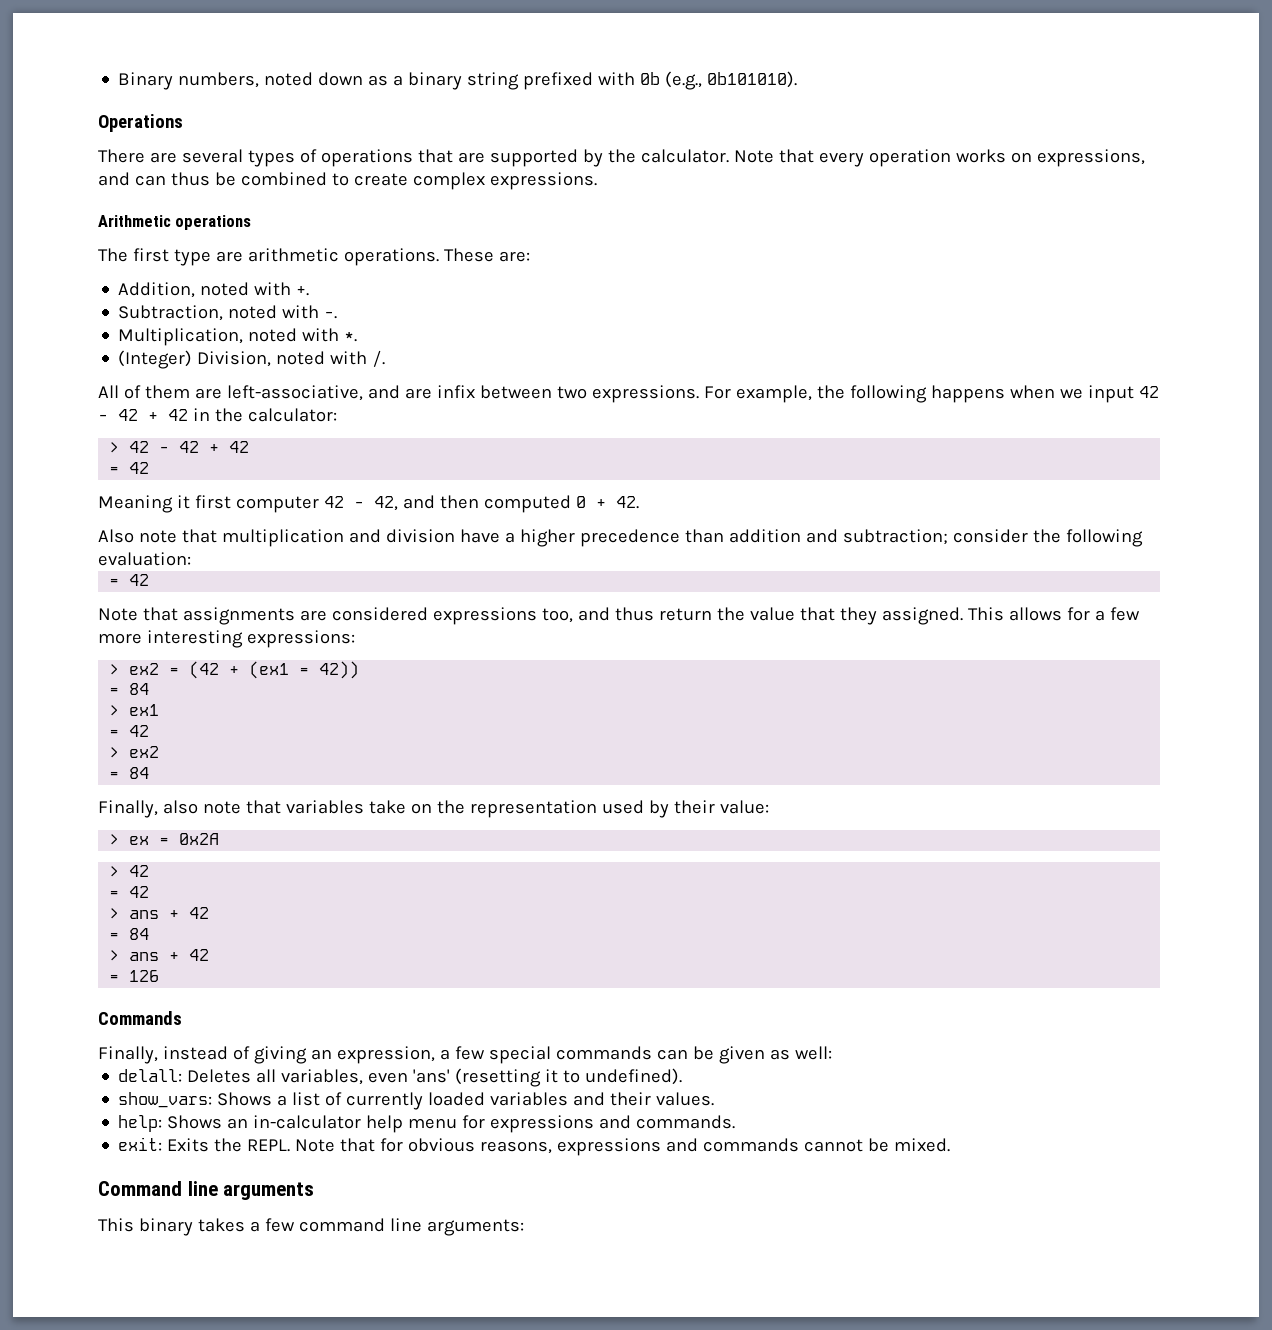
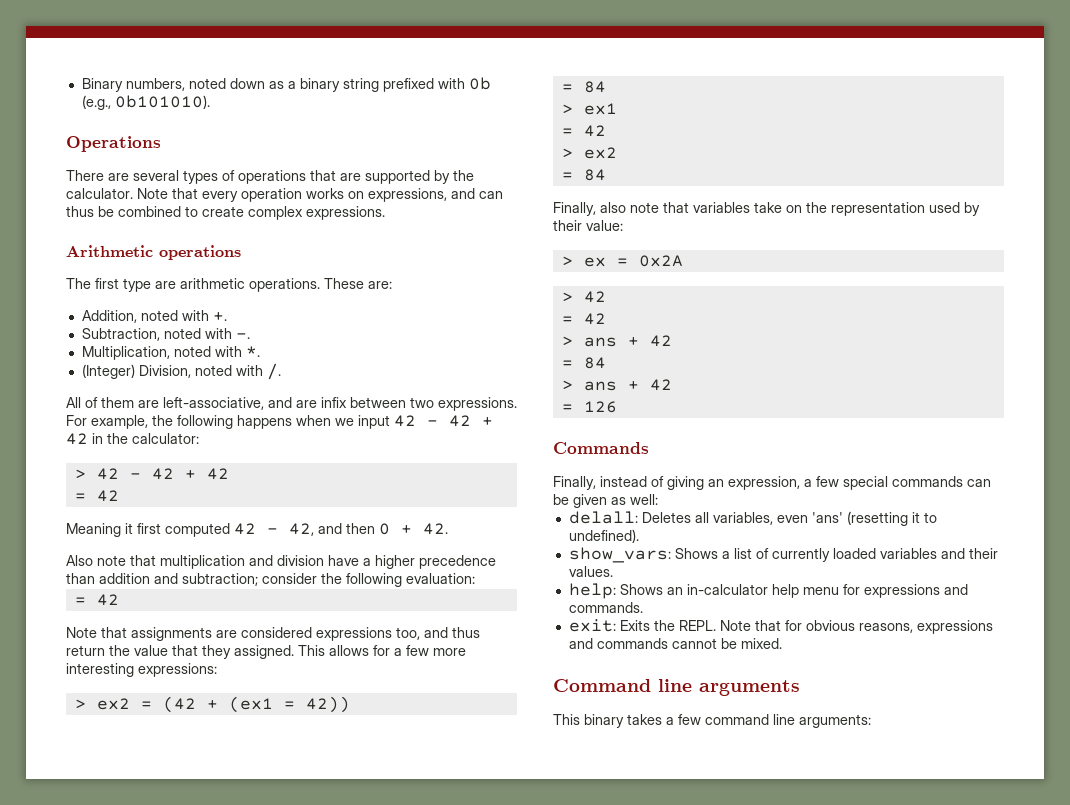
[235,496,319,513] computer -> [165,523,230,537] computed
[483,495,571,513] computed -> (375, 528) none

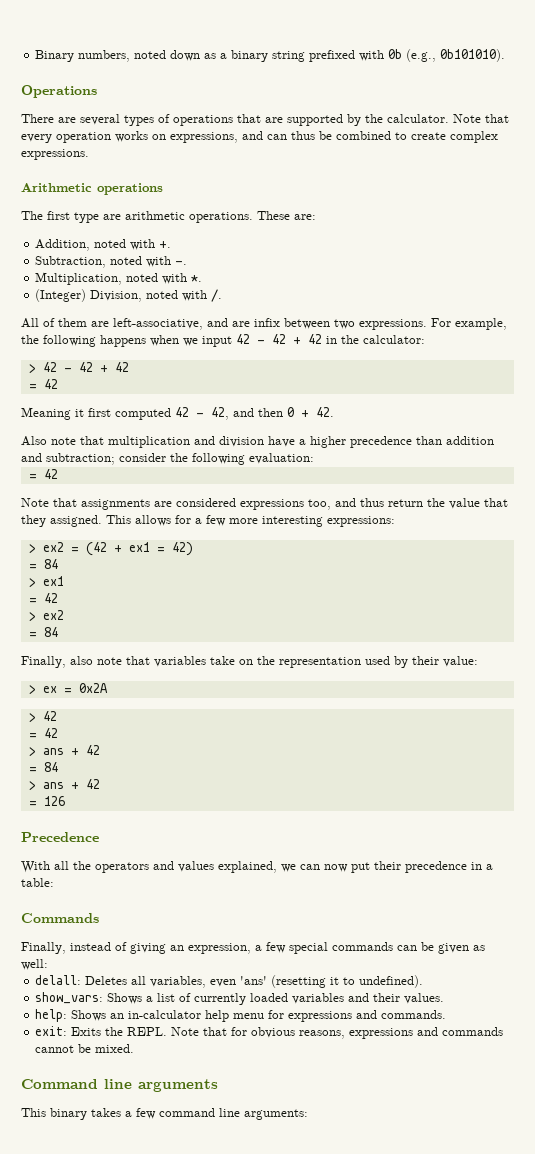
[228,696,350,713] (ex1 = 42)) -> [128,542,193,556] ex1 = 42)
(617, 407) none -> [21,832,99,842] [21,861,493,873] [21,878,54,887] // Precedence // With all the operators and values explained, we can now put their precedence in a table:

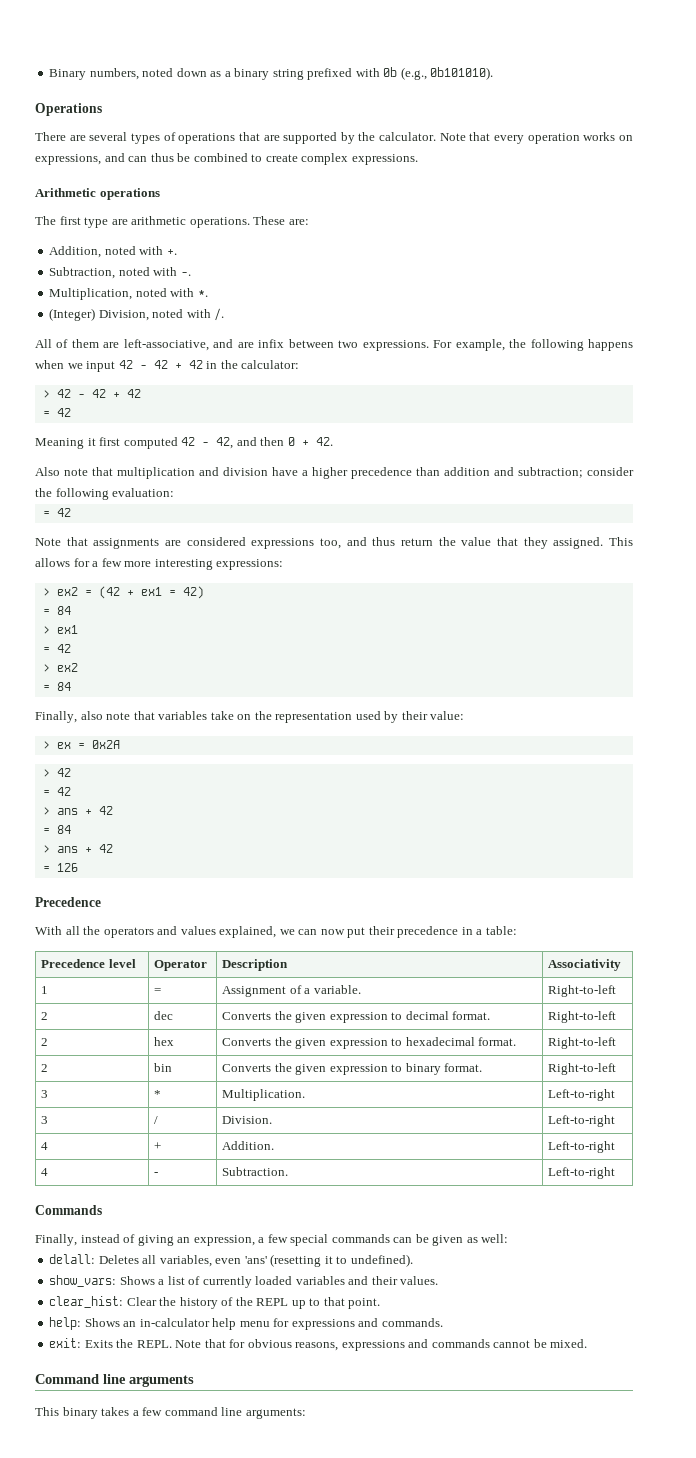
(54, 882) none -> [41,959,136,968] [154,960,208,971] [222,959,289,971] [548,959,622,971] [41,986,49,994] [154,988,162,994] [222,985,361,997] [548,985,617,997] [41,1012,49,1020] [154,1011,174,1020] [222,1011,491,1023] [548,1011,617,1023] [41,1038,49,1046] [154,1037,175,1046] [222,1037,517,1049] [548,1037,617,1049] [41,1064,49,1072] [154,1063,173,1072] [222,1063,483,1075] [548,1063,617,1075] [41,1090,49,1098] [154,1090,162,1098] [222,1089,306,1101] [548,1089,616,1101] [41,1116,49,1124] [154,1116,159,1124] [222,1116,273,1124] [548,1115,616,1127] [41,1142,49,1150] [154,1142,162,1150] [222,1141,275,1150] [548,1141,616,1153] [41,1168,49,1176] [154,1172,159,1176] [222,1167,289,1176] [548,1167,616,1179] // Precedence level | Operator | Description | Associativity // 1 | = | Assignment of a variable. | Right-to-left // 2 | dec | Converts the given expression to decimal format. | Right-to-left // 2 | hex | Converts the given expression to hexadecimal format. | Right-to-left // 2 | bin | Converts the given expression to binary format. | Right-to-left // 3 | * | Multiplication. | Left-to-right // 3 | / | Division. | Left-to-right // 4 | + | Addition. | Left-to-right // 4 | - | Subtraction. | Left-to-right
(445, 998) none -> [49,1296,381,1309] // clear_hist: Clear the history of the REPL up to that point.

